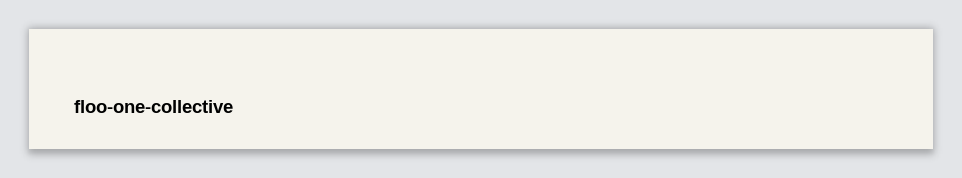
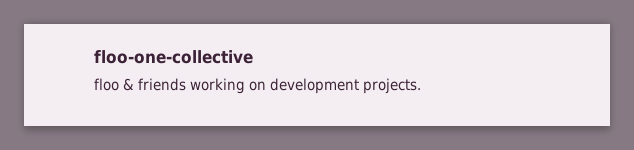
(233, 106) none -> [94,78,421,94] // floo & friends working on development projects.

